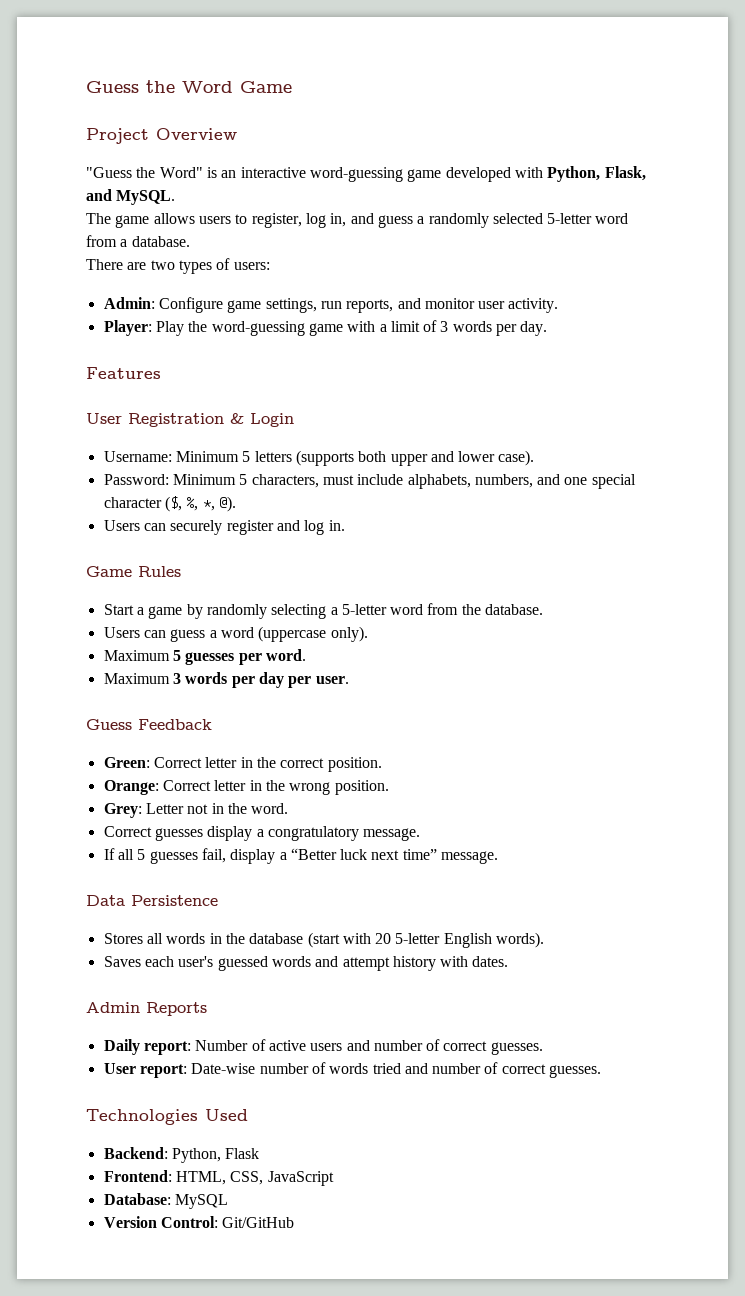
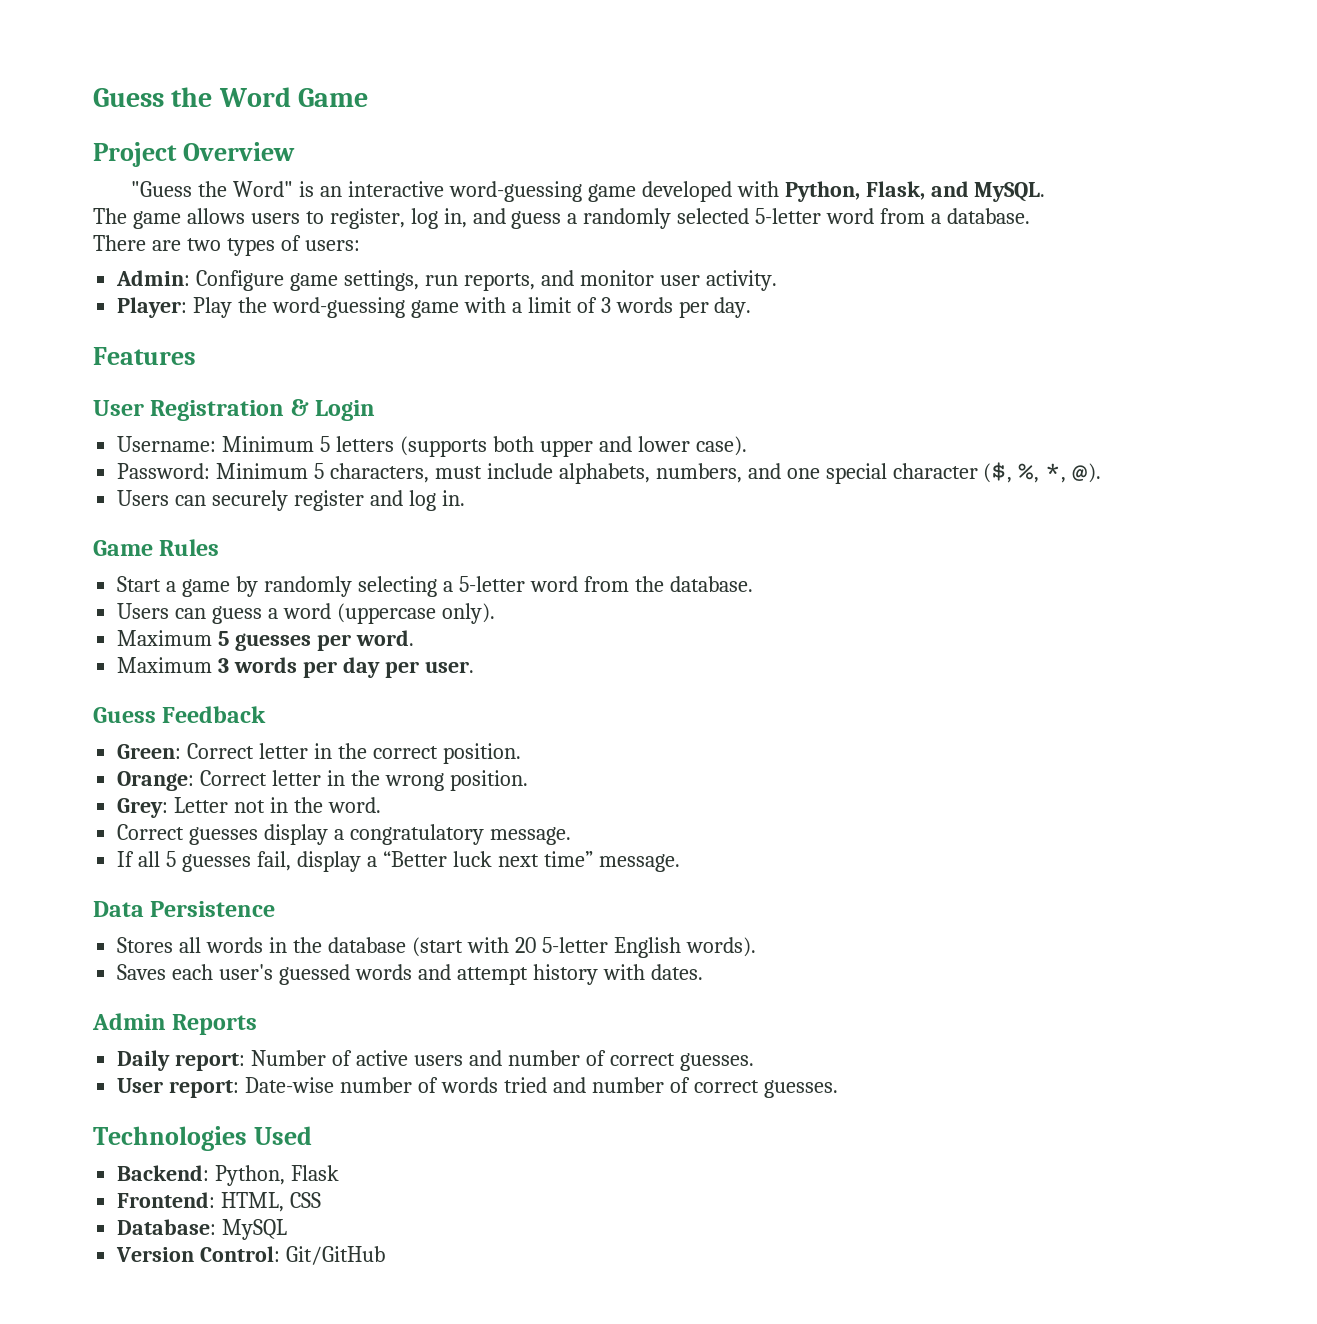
[230,1171,334,1186] CSS, JavaScript -> [290,1192,322,1208] CSS

